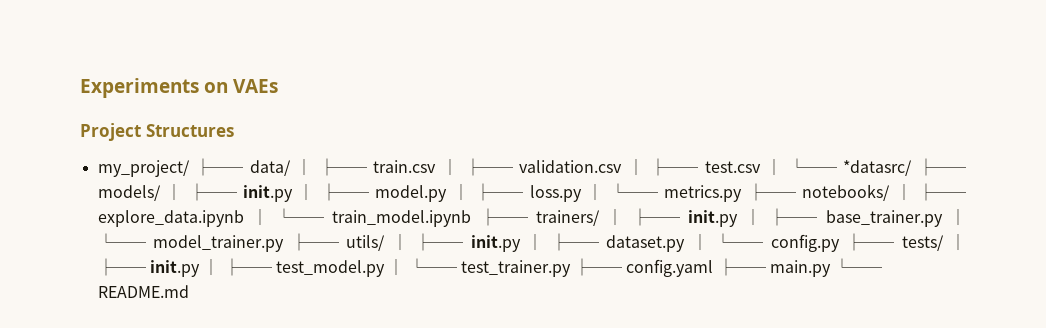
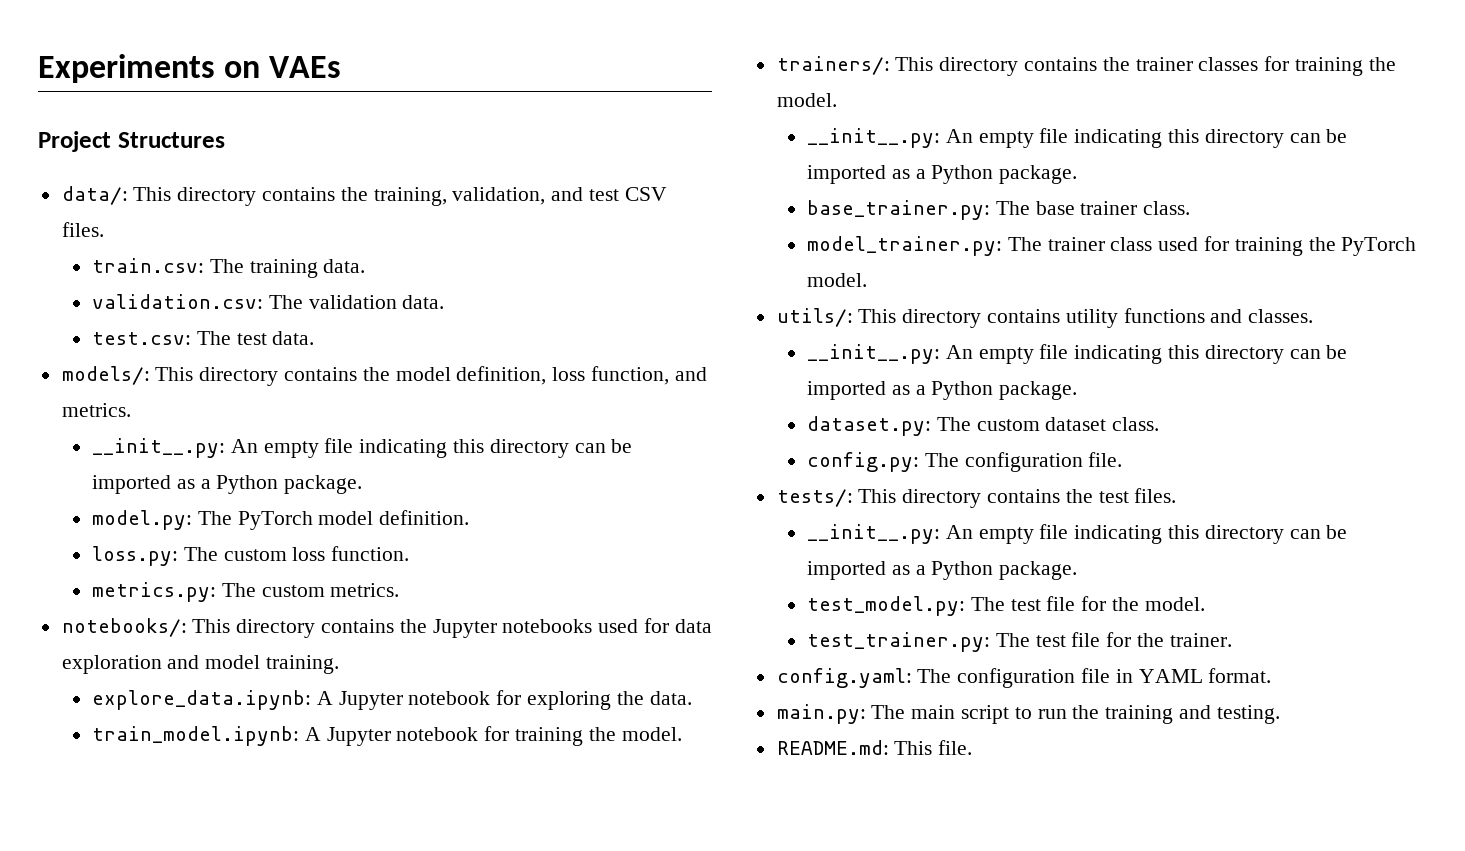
[97,158,966,177] [97,183,966,202] [97,208,966,227] [97,233,967,252] [97,258,883,277] [97,285,189,298] my_project/ ├── data/ │ ├── train.csv │ ├── validation.csv │ ├── test.csv │ └── *datasrc/ ├── models/ │ ├── init.py │ ├── model.py │ ├── loss.py │ └── metrics.py ├── notebooks/ │ ├── explore_data.ipynb │ └── train_model.ipynb ├── trainers/ │ ├── init.py │ ├── base_trainer.py │ └── model_trainer.py ├── utils/ │ ├── init.py │ ├── dataset.py │ └── config.py ├── tests/ │ ├── init.py │ ├── test_model.py │ └── test_trainer.py ├── config.yaml ├── main.py └── README.md -> [61,186,667,206] [61,222,104,237] [92,258,366,278] [92,294,445,309] [92,331,315,345] [61,366,707,386] [61,403,131,417] [92,438,633,458] [92,475,363,494] [92,510,470,530] [92,546,410,566] [92,582,400,602] [61,618,712,638] [61,655,340,674] [92,690,692,710] [92,726,682,746] [776,56,1396,76] [776,93,837,107] [807,128,1348,148] [807,165,1078,184] [807,200,1191,220] [807,236,1417,256] [807,273,868,287] [776,308,1314,328] [807,344,1348,364] [807,381,1078,400] [807,416,1160,436] [807,452,1123,472] [776,488,1177,508] [807,524,1348,544] [807,561,1078,580] [807,596,1205,616] [807,632,1232,652] [776,668,1272,688] [776,704,1280,724] [776,740,973,755] data/: This directory contains the training, validation, and test CSV files. // train.csv: The training data. // validation.csv: The validation data. // test.csv: The test data. // models/: This directory contains the model definition, loss function, and metrics. // __init__.py: An empty file indicating this directory can be imported as a Python package. // model.py: The PyTorch model definition. // loss.py: The custom loss function. // metrics.py: The custom metrics. // notebooks/: This directory contains the Jupyter notebooks used for data exploration and model training. // explore_data.ipynb: A Jupyter notebook for exploring the data. // train_model.ipynb: A Jupyter notebook for training the model. // trainers/: This directory contains the trainer classes for training the model. // __init__.py: An empty file indicating this directory can be imported as a Python package. // base_trainer.py: The base trainer class. // model_trainer.py: The trainer class used for training the PyTorch model. // utils/: This directory contains utility functions and classes. // __init__.py: An empty file indicating this directory can be imported as a Python package. // dataset.py: The custom dataset class. // config.py: The configuration file. // tests/: This directory contains the test files. // __init__.py: An empty file indicating this directory can be imported as a Python package. // test_model.py: The test file for the model. // test_trainer.py: The test file for the trainer. // config.yaml: The configuration file in YAML format. // main.py: The main script to run the training and testing. // README.md: This file.

